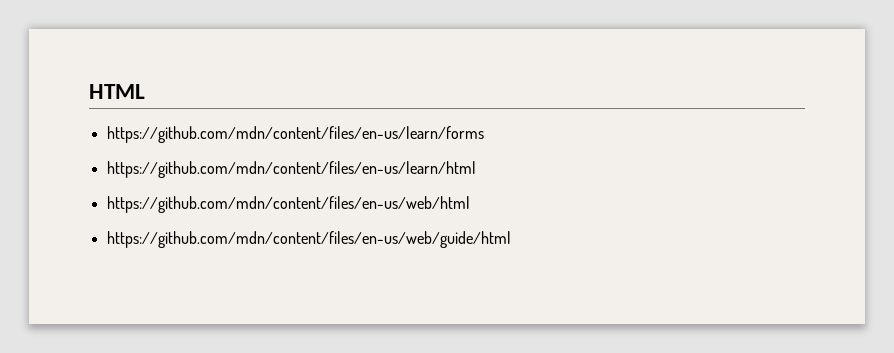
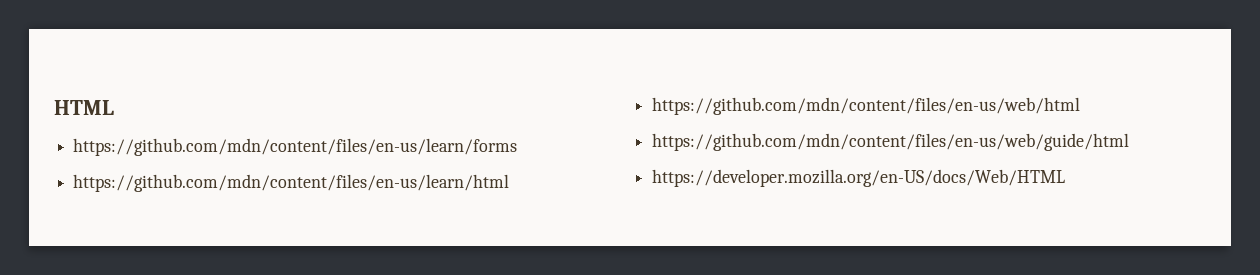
(511, 239) none -> [652,169,1066,187] // https://developer.mozilla.org/en-US/docs/Web/HTML

